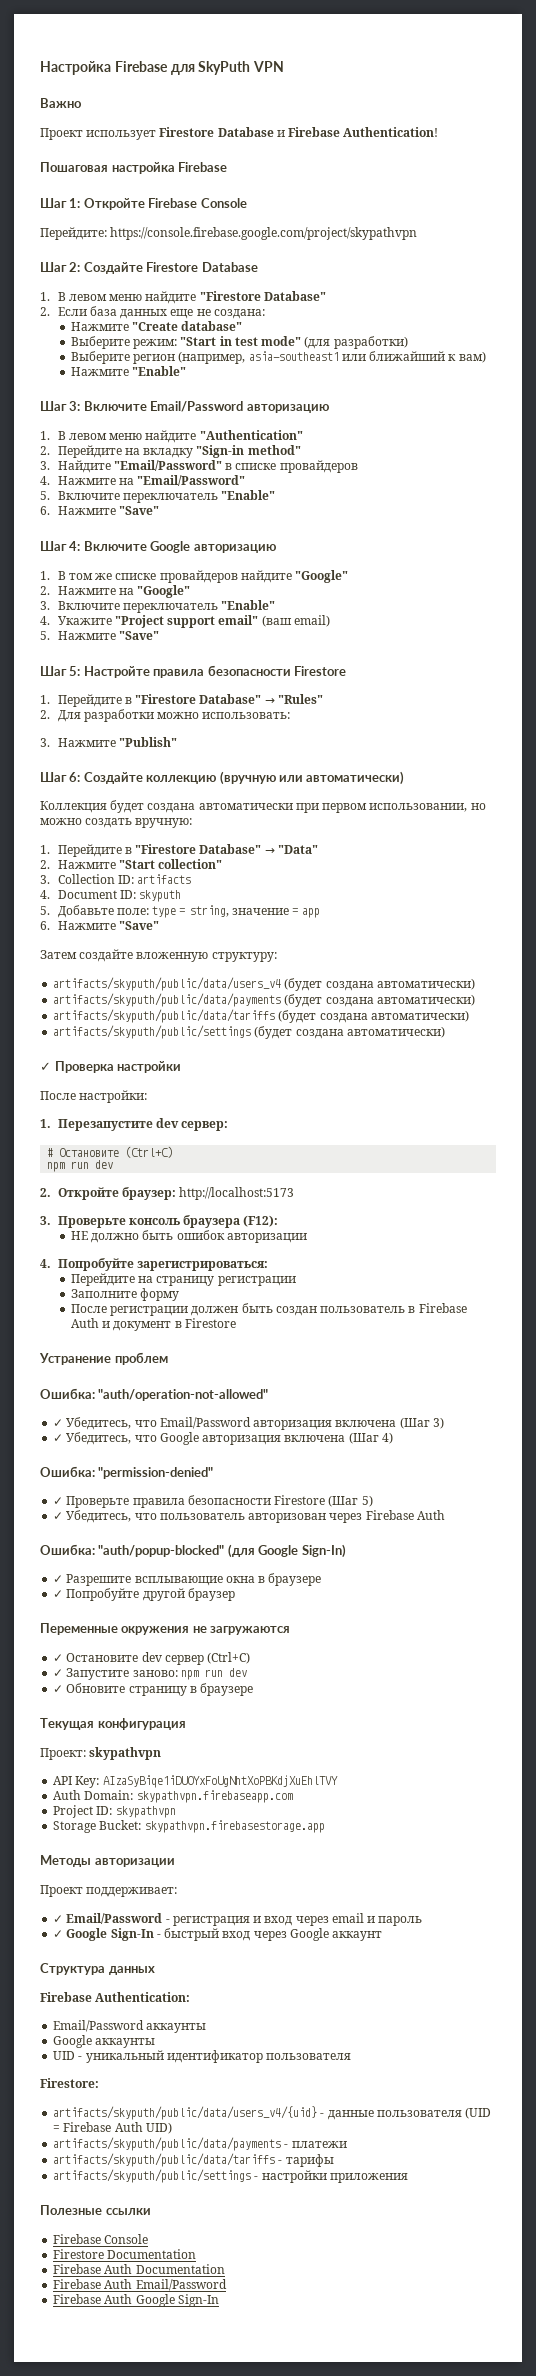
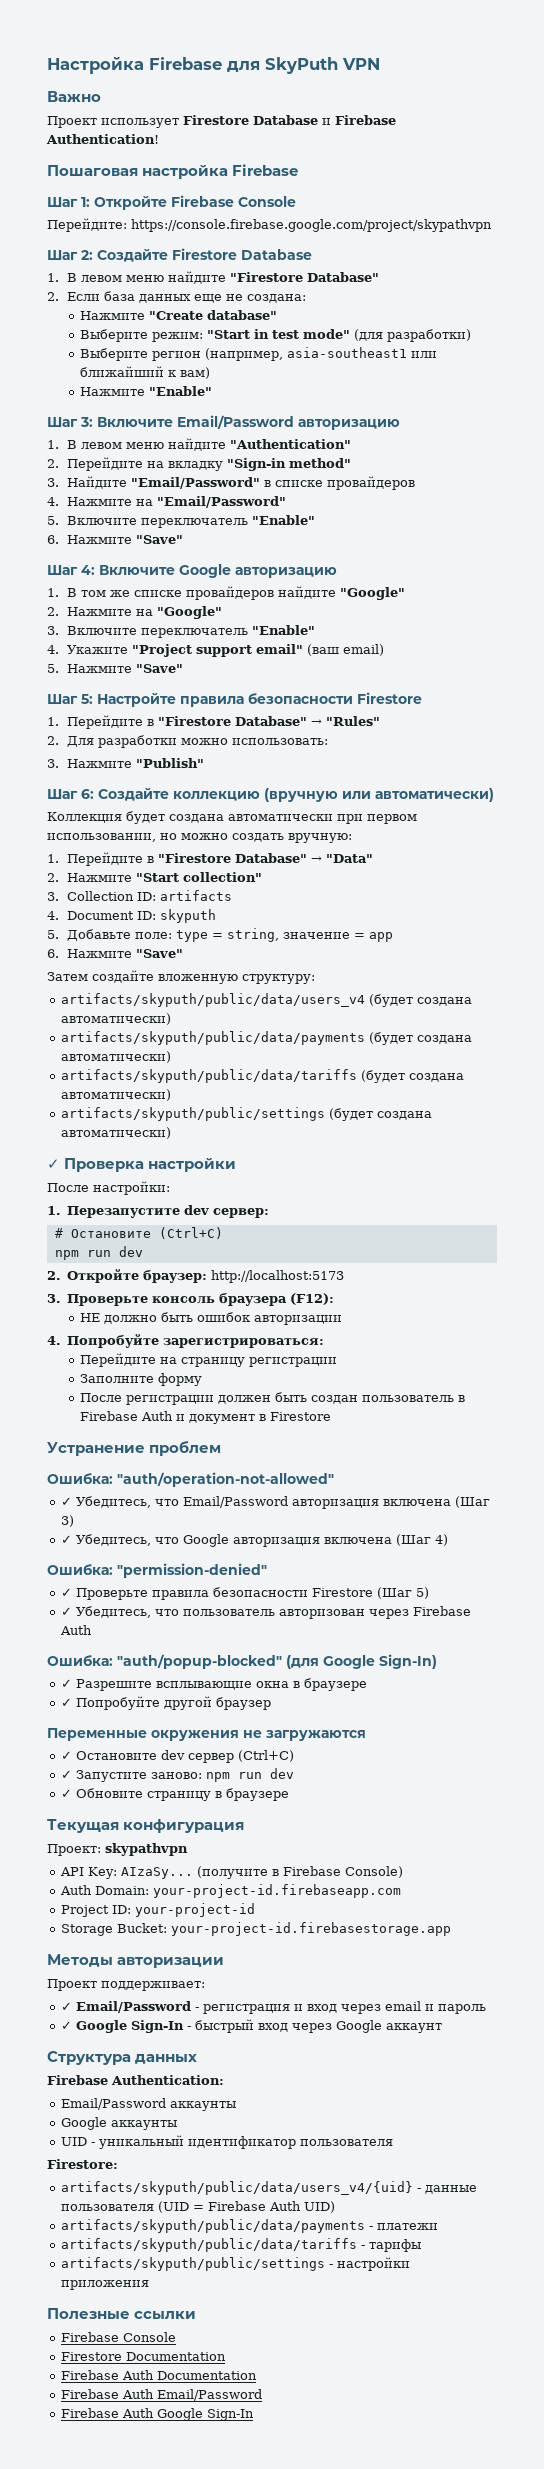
[102,1775,338,1788] AIzaSyBiqe1iDUOYxFoUgNhtXoPBKdjXuEhlTVY -> [120,1866,403,1879] AIzaSy... (получите в Firebase Console)
[136,1790,293,1803] skypathvpn.firebaseapp.com -> [152,1884,401,1898] your-project-id.firebaseapp.com
[115,1806,176,1818] skypathvpn -> [134,1903,255,1917] your-project-id
[144,1820,325,1833] skypathvpn.firebasestorage.app -> [170,1922,451,1936] your-project-id.firebasestorage.app

